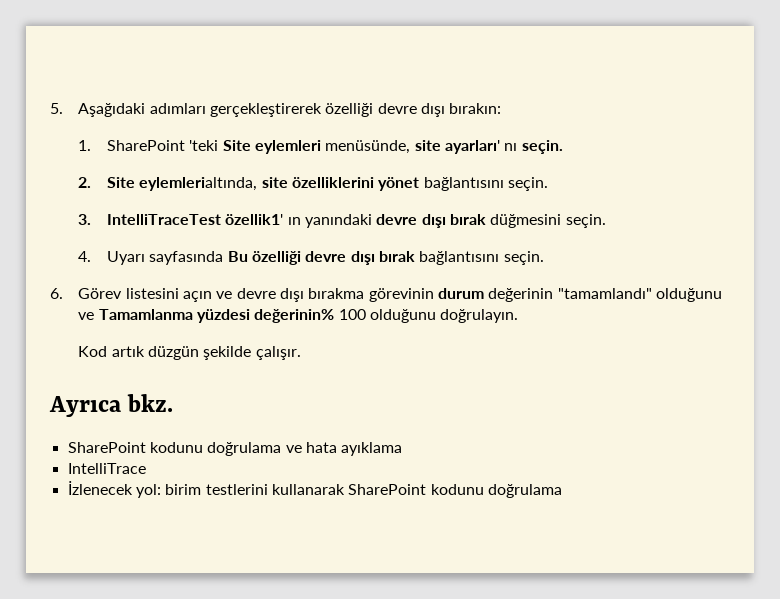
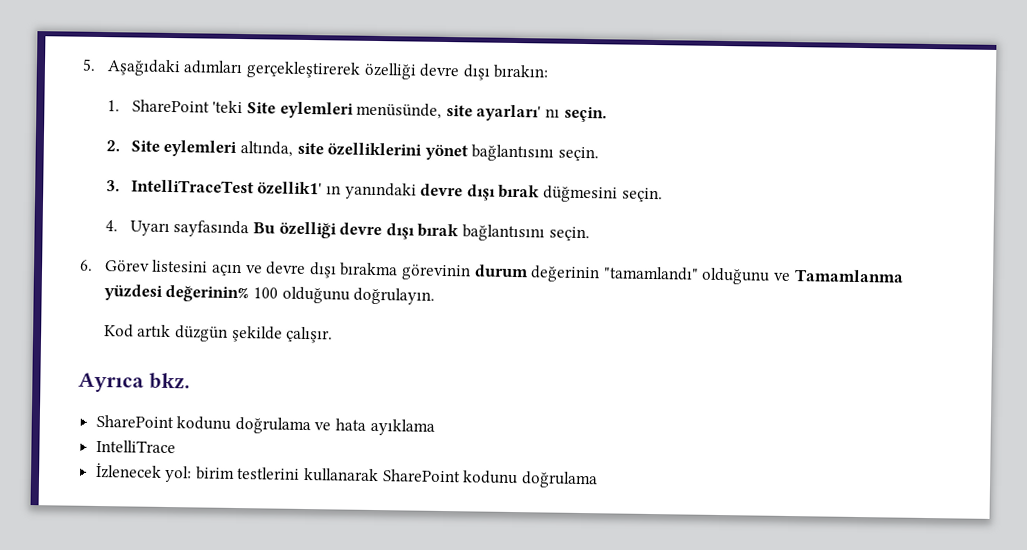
[139,177,258,191] eylemlerialtında, -> [163,139,293,157] eylemleri altında,

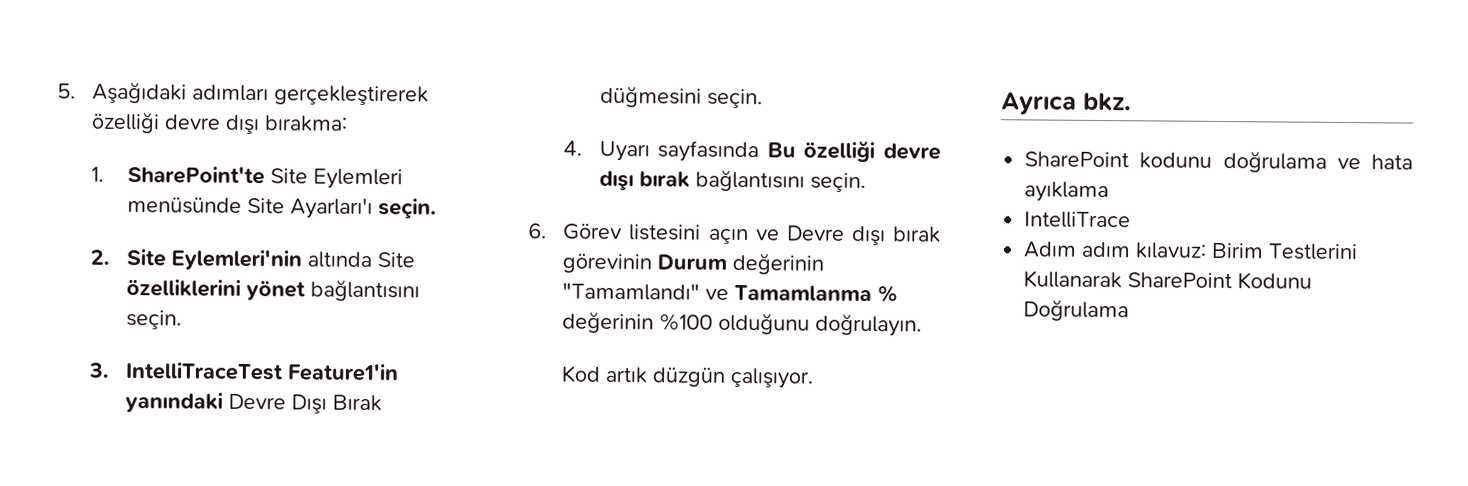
[493,64,550,79] bırakın: -> [264,115,349,132] bırakma:
[131,99,560,122] SharePoint 'teki Site eylemleri menüsünde, site ayarları' nı -> [126,166,403,190] [126,197,373,220] SharePoint'te Site Eylemleri menüsünde Site Ayarları'ı
[163,139,324,157] eylemleri altında, site -> [170,249,415,271] Eylemleri'nin altında Site
[257,181,541,201] özellik1' ın yanındaki devre dışı bırak -> [286,363,398,382] [124,392,382,414] Feature1'in yanındaki Devre Dışı Bırak
[265,261,904,285] [103,284,279,303] devre dışı bırakma görevinin durum değerinin "tamamlandı" olduğunu ve Tamamlanma yüzdesi değerinin% 100 -> [786,225,941,246] [562,252,825,275] [562,282,900,303] [562,311,714,334] Devre dışı bırak görevinin Durum değerinin "Tamamlandı" ve Tamamlanma % değerinin %100
[231,325,334,344] şekilde çalışır. -> [730,367,814,389] çalışıyor.
[95,462,598,489] İzlenecek yol: birim testlerini kullanarak SharePoint kodunu doğrulama -> [1023,241,1359,261] [1023,270,1313,290] [1023,299,1130,322] Adım adım kılavuz: Birim Testlerini Kullanarak SharePoint Kodunu Doğrulama

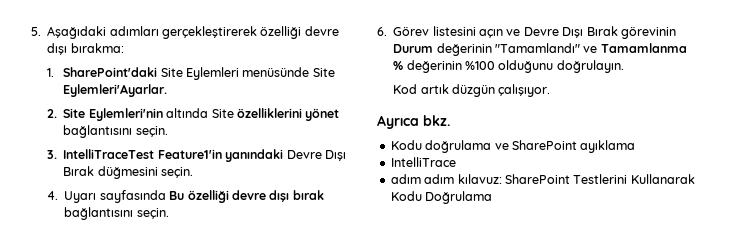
[126,166,265,185] SharePoint'te -> [63,67,158,77] SharePoint'daki
[289,197,437,220] Ayarları'ı seçin. -> [63,84,168,97] Eylemleri'Ayarlar.
[850,225,941,246] dışı bırak -> [562,26,618,38] Dışı Bırak
[1024,151,1213,169] SharePoint kodunu -> [390,140,422,150] Kodu
[1371,154,1413,170] hata -> [511,140,577,150] SharePoint
[1023,241,1078,258] Adım -> [390,174,421,184] adım
[1211,242,1265,259] Birim -> [504,174,570,184] SharePoint
[1127,272,1313,290] SharePoint Kodunu -> [390,191,422,201] Kodu

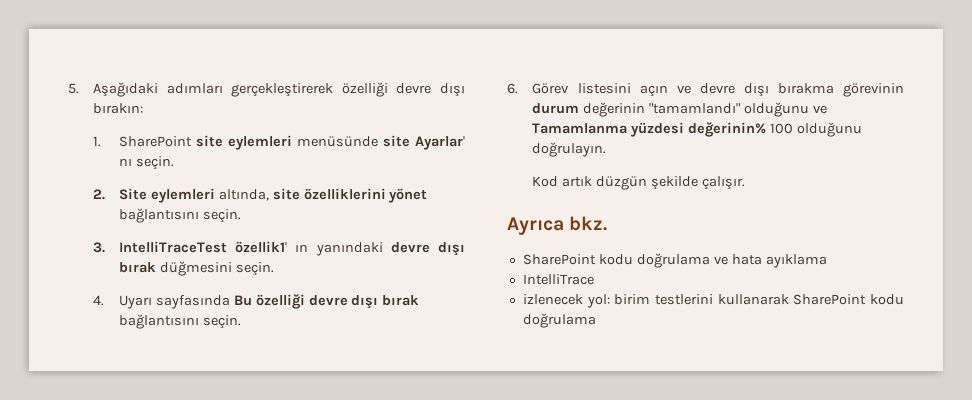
[70,43,124,53] bırakma: -> [93,103,144,114] bırakın:
[63,67,335,80] [63,84,168,97] SharePoint'daki Site Eylemleri menüsünde Site Eylemleri'Ayarlar. -> [118,135,465,150] [118,156,174,170] SharePoint site eylemleri menüsünde site Ayarlar' nı seçin.
[88,108,234,121] Eylemleri'nin altında Site -> [150,188,300,203] eylemleri altında, site
[157,149,346,162] [63,166,95,176] Feature1'in yanındaki Devre Dışı Bırak -> [235,241,466,256] [118,262,156,273] özellik1' ın yanındaki devre dışı bırak
[523,26,676,39] [393,43,687,56] [393,60,495,73] Devre Dışı Bırak görevinin Durum değerinin "Tamamlandı" ve Tamamlanma % değerinin %100 -> [699,83,905,97] [532,102,828,117] [532,122,794,137] devre dışı bırakma görevinin durum değerinin "tamamlandı" olduğunu ve Tamamlanma yüzdesi değerinin% 100
[498,84,551,97] çalışıyor. -> [651,176,746,190] şekilde çalışır.
[390,140,422,150] Kodu -> [522,254,633,265] SharePoint kodu
[511,140,577,150] SharePoint -> [731,254,762,265] hata
[390,174,695,184] [390,191,493,204] adım adım kılavuz: SharePoint Testlerini Kullanarak Kodu Doğrulama -> [522,294,904,308] [522,313,596,328] izlenecek yol: birim testlerini kullanarak SharePoint kodu doğrulama

